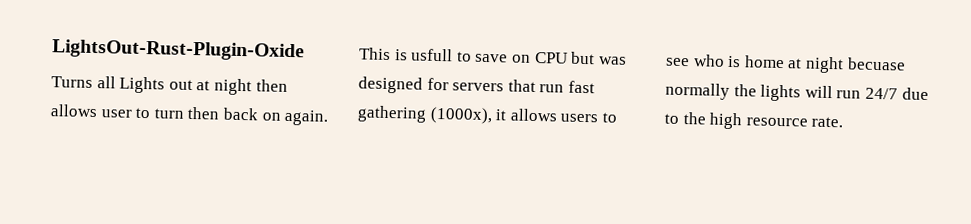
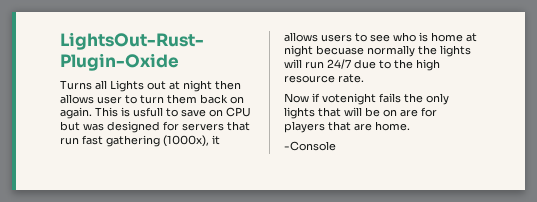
[187,106,221,120] then -> [167,94,197,104] them
(844, 122) none -> [284,93,449,105] [284,107,437,119] [284,121,410,133] [284,141,336,151] // Now if votenight fails the only lights that will be on are for players that are home. // -Console

